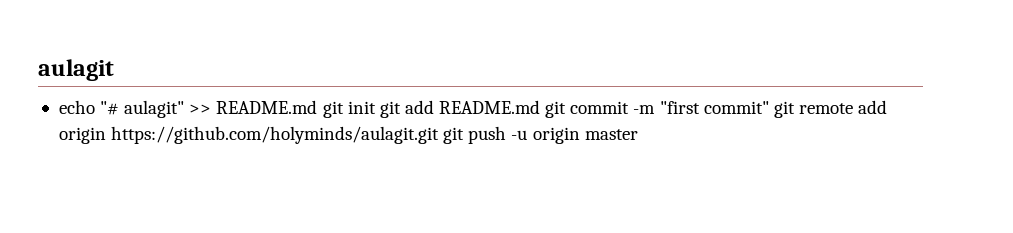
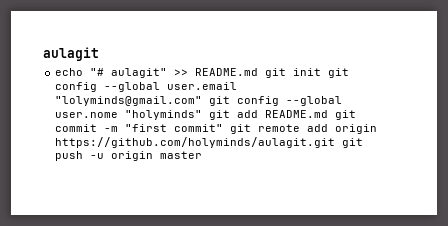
(401, 109) none -> [55,82,238,92] [55,96,343,106] [55,110,231,120] config --global user.email "lolyminds@gmail.com" git config --global user.nome "holyminds" git

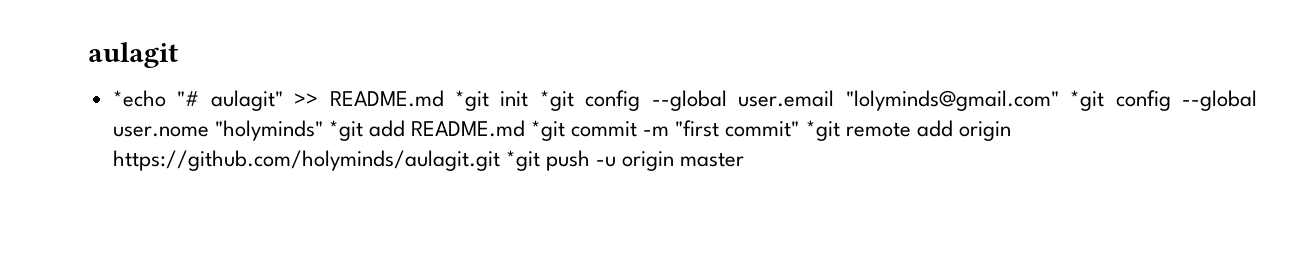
[55,68,84,76] echo -> [112,90,166,107] *echo
[265,68,350,78] git init git -> [454,90,574,111] *git init *git
[209,96,231,106] git -> [1070,90,1105,111] *git
[209,110,231,120] git -> [328,120,363,141] *git
[335,110,357,120] git -> [531,120,566,141] *git
[230,124,252,134] git -> [805,120,840,141] *git
[342,138,364,148] git -> [505,150,540,171] *git

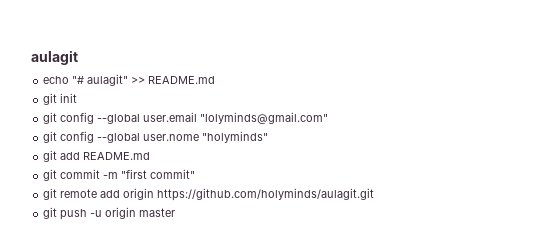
[112,90,166,107] *echo -> [43,76,70,84] echo
[454,90,489,111] *git -> [43,93,58,105] // git
[539,90,574,111] *git -> [43,112,58,124] // git
[1070,90,1105,111] *git -> [43,131,58,143] // git
[328,120,363,141] *git -> [43,150,58,162] // git
[531,120,566,141] *git -> [43,169,58,181] // git
[805,120,840,141] *git -> [43,188,58,200] // git
[505,150,540,171] *git -> [43,207,58,219] // git

